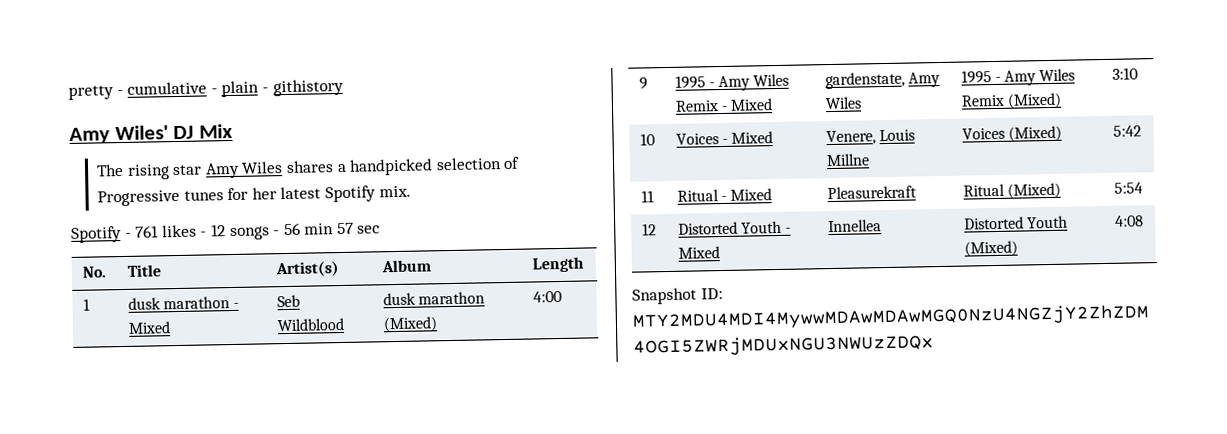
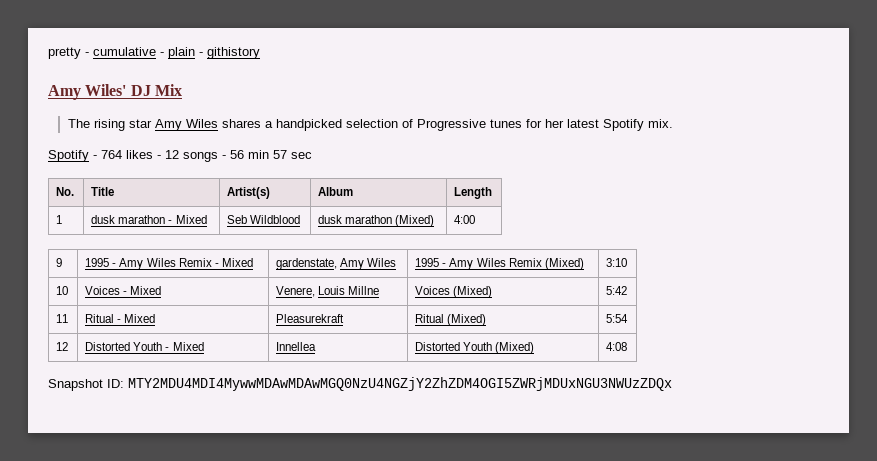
[135,225,160,238] 761 -> [101,150,122,159] 764

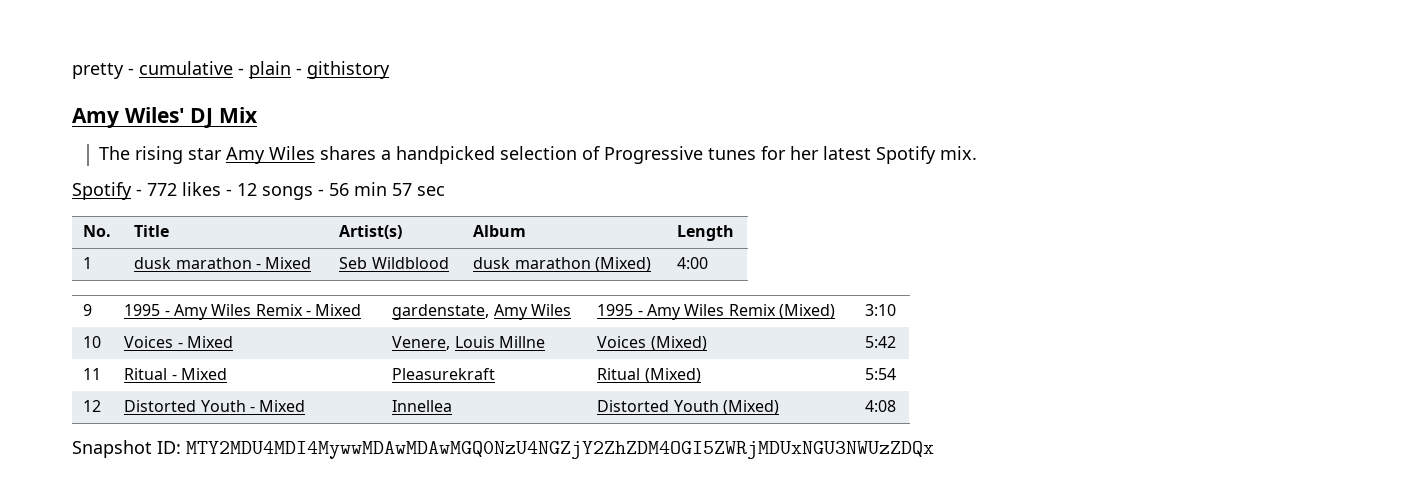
[101,150,122,159] 764 -> [147,183,177,196] 772

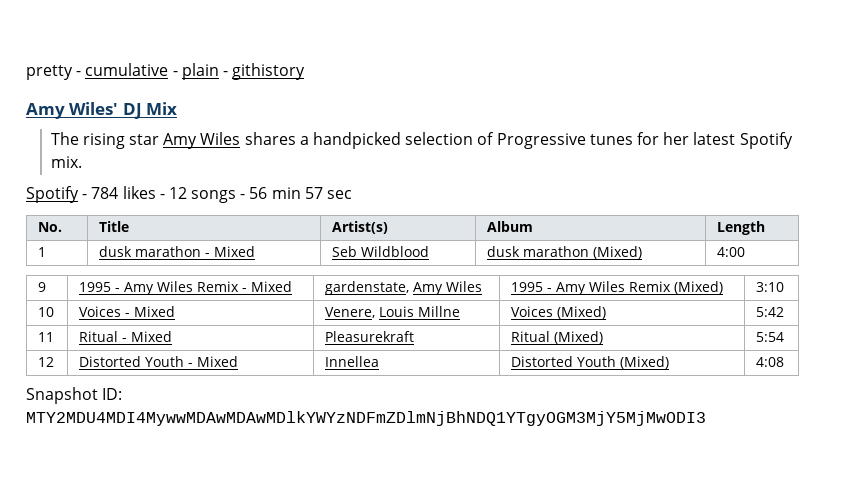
[147,183,177,196] 772 -> [91,187,119,199] 784
[186,441,934,459] MTY2MDU4MDI4MywwMDAwMDAwMGQ0NzU4NGZjY2ZhZDM4OGI5ZWRjMDUxNGU3NWUzZDQx -> [26,411,706,426] MTY2MDU4MDI4MywwMDAwMDAwMDlkYWYzNDFmZDlmNjBhNDQ1YTgyOGM3MjY5MjMwODI3

